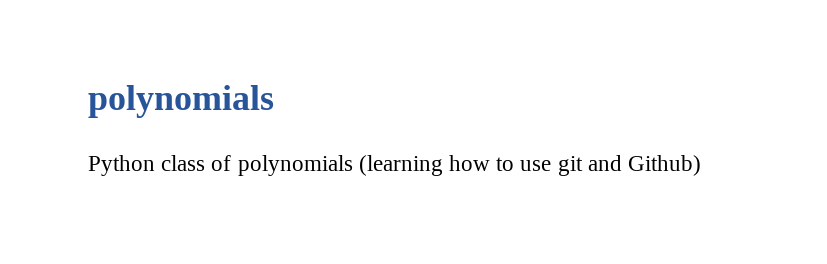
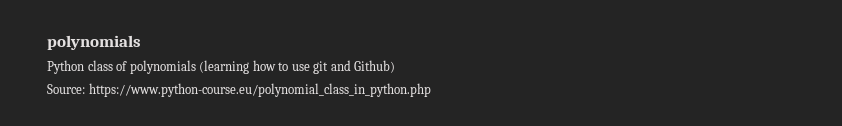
(702, 165) none -> [47,83,431,97] // Source: https://www.python-course.eu/polynomial_class_in_python.php

